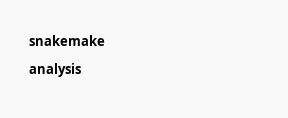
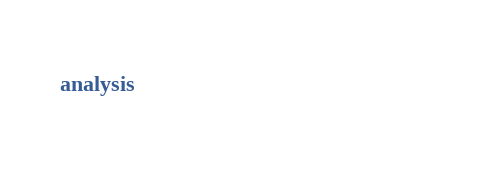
[29,35,105,46] snakemake // -> (60, 86) none

